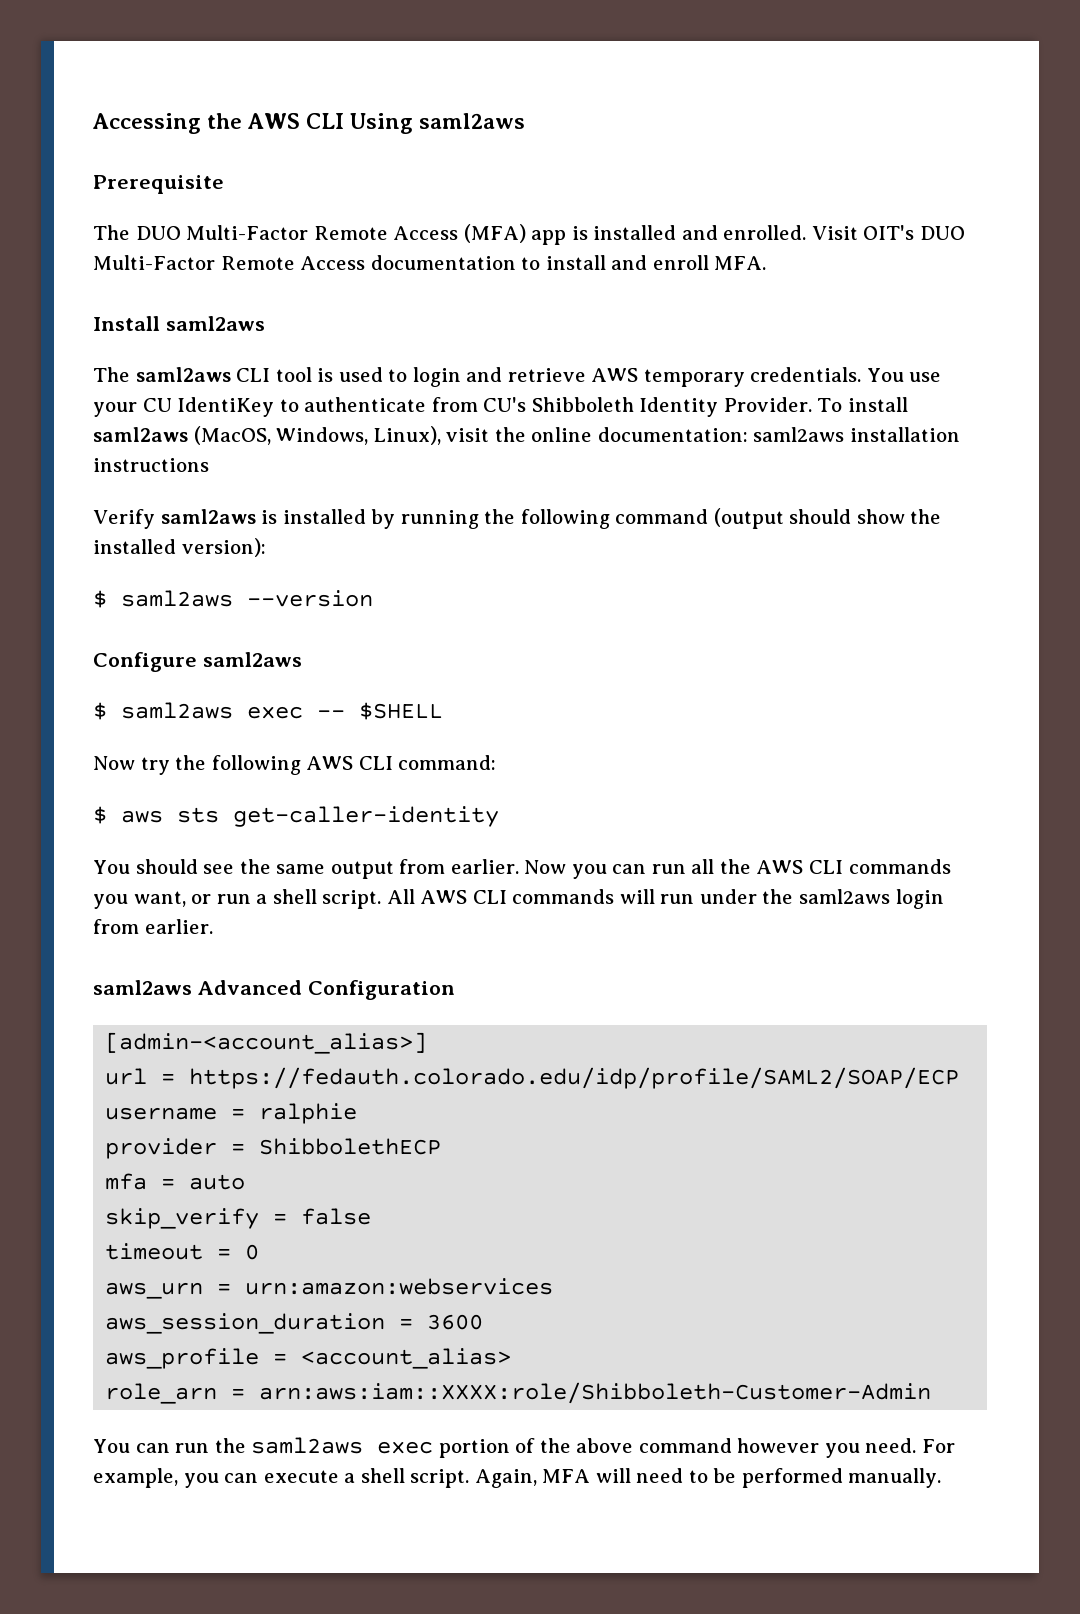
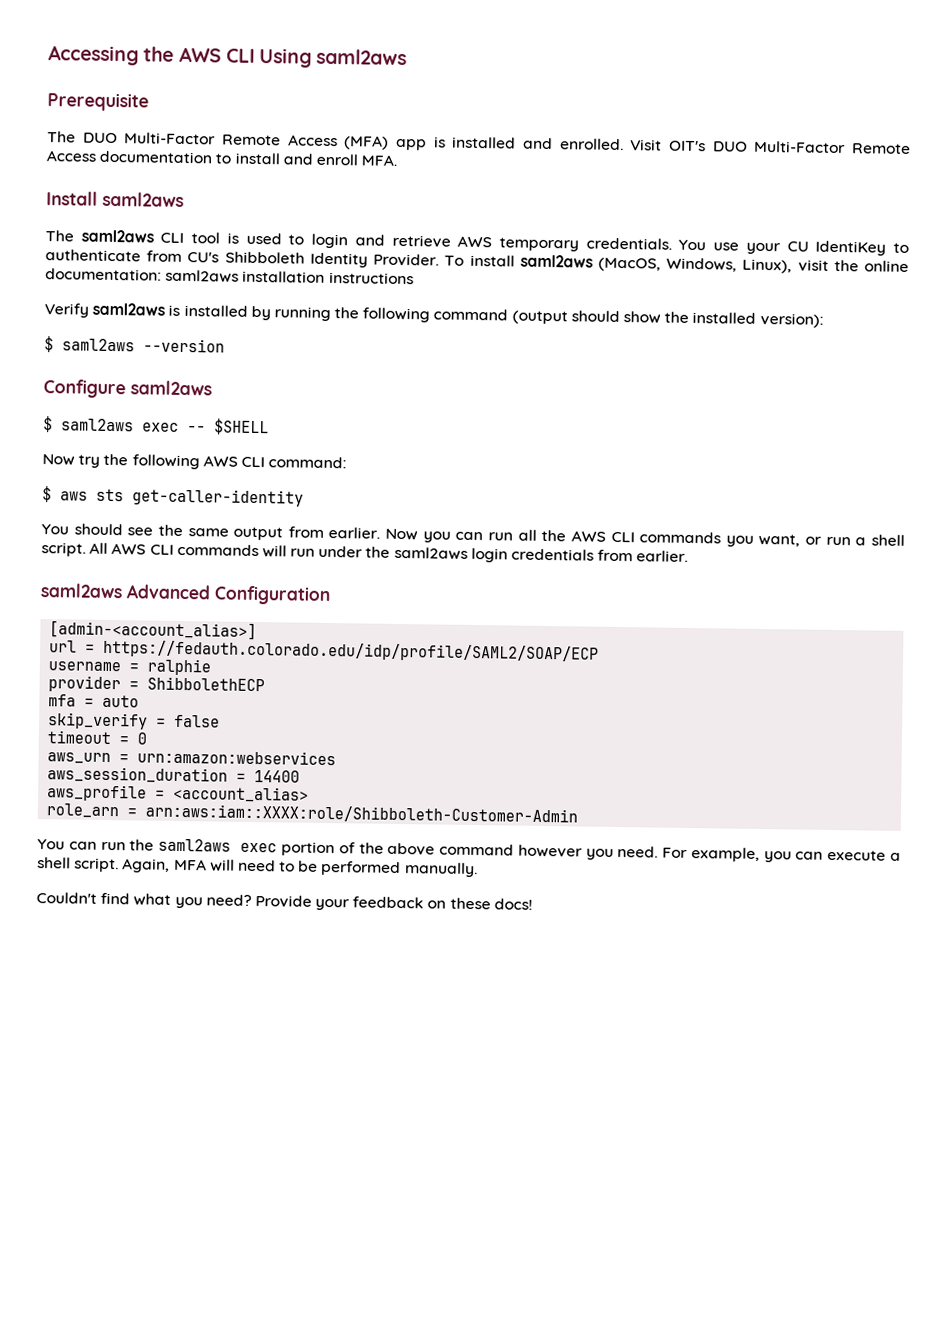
(944, 899) none -> [511,548,595,561] credentials
[427,1314,484,1330] 3600 -> [254,770,301,783] 14400
(942, 1478) none -> [36,892,533,911] // Couldn't find what you need? Provide your feedback on these docs!

